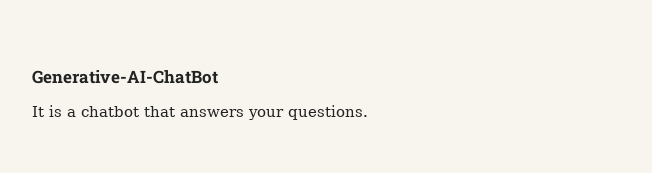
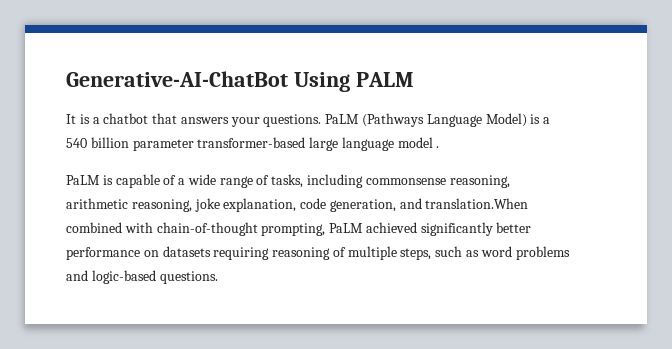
(218, 77) none -> [293,72,414,92] Using PALM
(368, 112) none -> [325,113,551,127] [66,137,440,151] [66,174,510,188] [66,198,529,212] [66,222,532,236] [66,246,570,260] [66,270,218,284] PaLM (Pathways Language Model) is a 540 billion parameter transformer-based large language model . // PaLM is capable of a wide range of tasks, including commonsense reasoning, arithmetic reasoning, joke explanation, code generation, and translation.When combined with chain-of-thought prompting, PaLM achieved significantly better performance on datasets requiring reasoning of multiple steps, such as word problems and logic-based questions.

